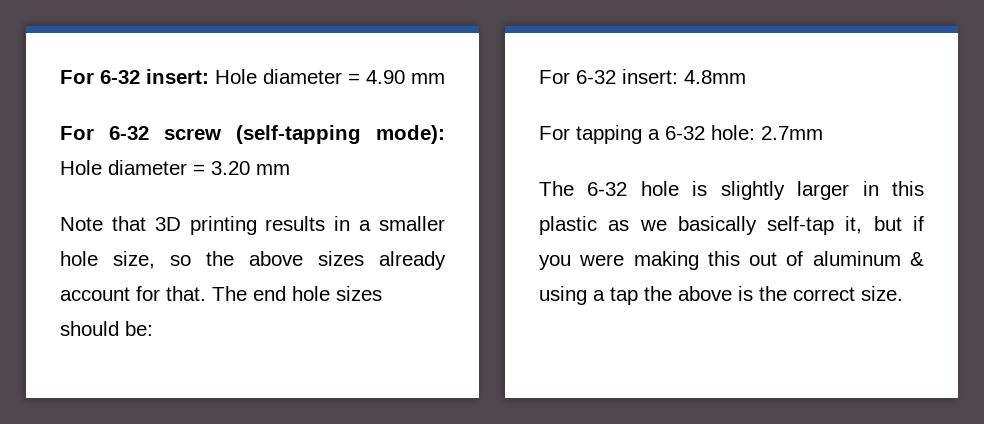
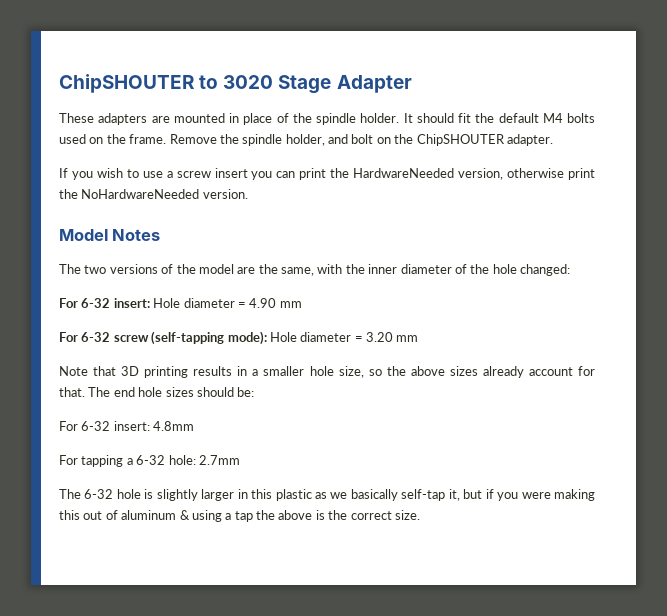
(60, 77) none -> [59,74,412,94] [59,113,595,125] [59,134,553,146] [59,168,595,180] [59,189,248,199] [59,229,161,241] [59,264,570,276] ChipSHOUTER to 3020 Stage Adapter // These adapters are mounted in place of the spindle holder. It should fit the default M4 bolts used on the frame. Remove the spindle holder, and bolt on the ChipSHOUTER adapter. // If you wish to use a screw insert you can print the HardwareNeeded version, otherwise print the NoHardwareNeeded version. // Model Notes // The two versions of the model are the same, with the inner diameter of the hole changed: //

